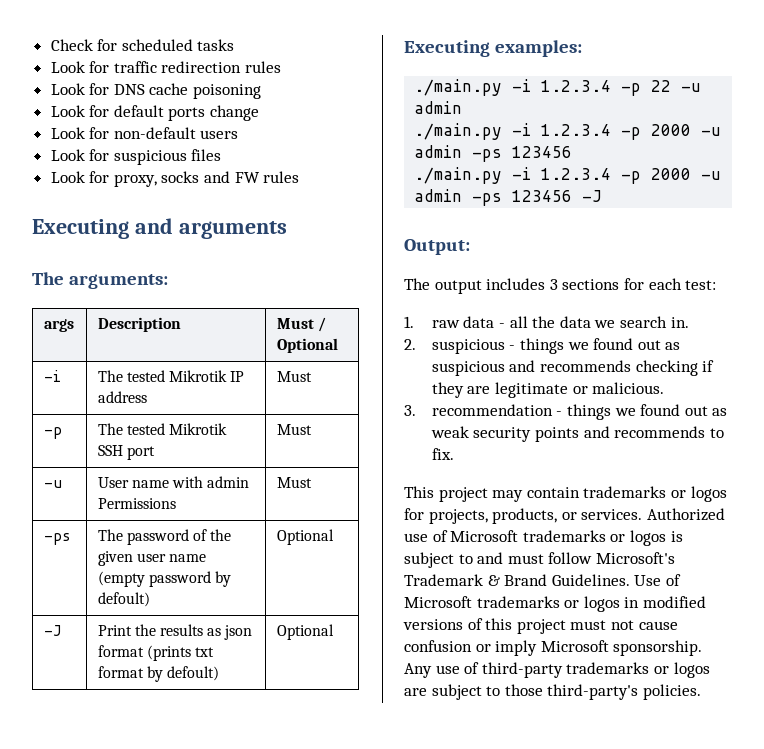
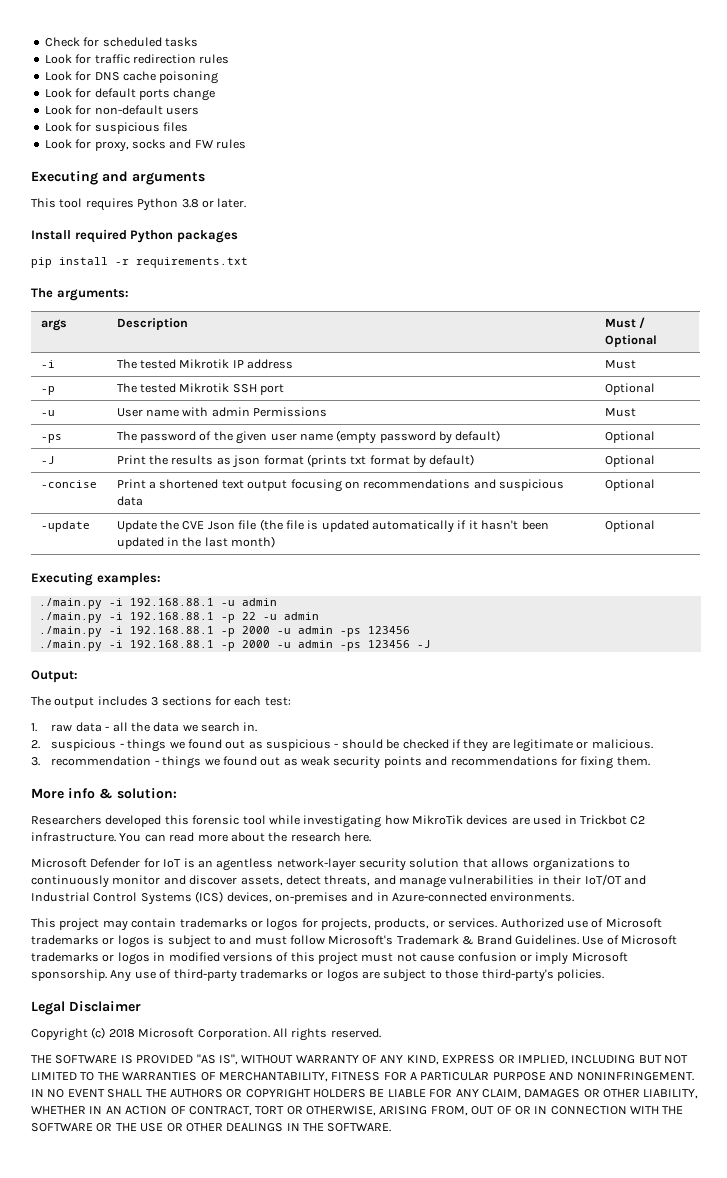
(287, 230) none -> [31,198,247,211] [31,229,238,243] [31,257,248,268] // This tool requires Python 3.8 or later. // Install required Python packages // pip install -r requirements.txt
[276,424,312,435] Must -> [604,383,655,395] Optional
[97,592,150,607] defoult) -> [455,430,501,442] default)
[166,666,219,681] defoult) -> [429,454,475,466] [604,455,655,467] [40,480,97,488] [116,479,564,492] [116,496,143,506] [604,479,655,491] [40,521,90,532] [116,519,549,533] [116,536,276,549] default) | Optional // -concise | Print a shortened text output focusing on recommendations and suspicious data | Optional // -update | Update the CVE Json file (the file is updated automatically if it hasn't been updated in the last month)
[541,80,612,92] 1.2.3.4 -> [129,598,277,606] [38,612,214,623] 192.168.88.1 -u admin // ./main.py -i 192.168.88.1
[541,124,612,136] 1.2.3.4 -> [129,626,214,634] 192.168.88.1
[541,168,612,180] 1.2.3.4 -> [129,640,214,648] 192.168.88.1
[509,360,698,376] and recommends checking -> [334,739,449,749] - should be checked
[614,426,724,438] [431,448,454,460] recommends to fix. -> [450,756,650,769] [31,788,177,799] [31,815,646,828] [31,832,371,842] [31,858,630,871] [31,874,646,888] [31,891,575,905] recommendations for fixing them. // More info & solution: // Researchers developed this forensic tool while investigating how MikroTik devices are used in Trickbot C2 infrastructure. You can read more about the research here. // Microsoft Defender for IoT is an agentless network-layer security solution that allows organizations to continuously monitor and discover assets, detect threats, and manage vulnerabilities in their IoT/OT and Industrial Control Systems (ICS) devices, on-premises and in Azure-connected environments.
(701, 692) none -> [31,1001,141,1015] [31,1027,381,1041] [31,1054,688,1065] [31,1072,694,1082] [31,1089,699,1099] [31,1106,684,1116] [31,1123,392,1132] // Legal Disclaimer // Copyright (c) 2018 Microsoft Corporation. All rights reserved. // THE SOFTWARE IS PROVIDED "AS IS", WITHOUT WARRANTY OF ANY KIND, EXPRESS OR IMPLIED, INCLUDING BUT NOT LIMITED TO THE WARRANTIES OF MERCHANTABILITY, FITNESS FOR A PARTICULAR PURPOSE AND NONINFRINGEMENT. IN NO EVENT SHALL THE AUTHORS OR COPYRIGHT HOLDERS BE LIABLE FOR ANY CLAIM, DAMAGES OR OTHER LIABILITY, WHETHER IN AN ACTION OF CONTRACT, TORT OR OTHERWISE, ARISING FROM, OUT OF OR IN CONNECTION WITH THE SOFTWARE OR THE USE OR OTHER DEALINGS IN THE SOFTWARE.

